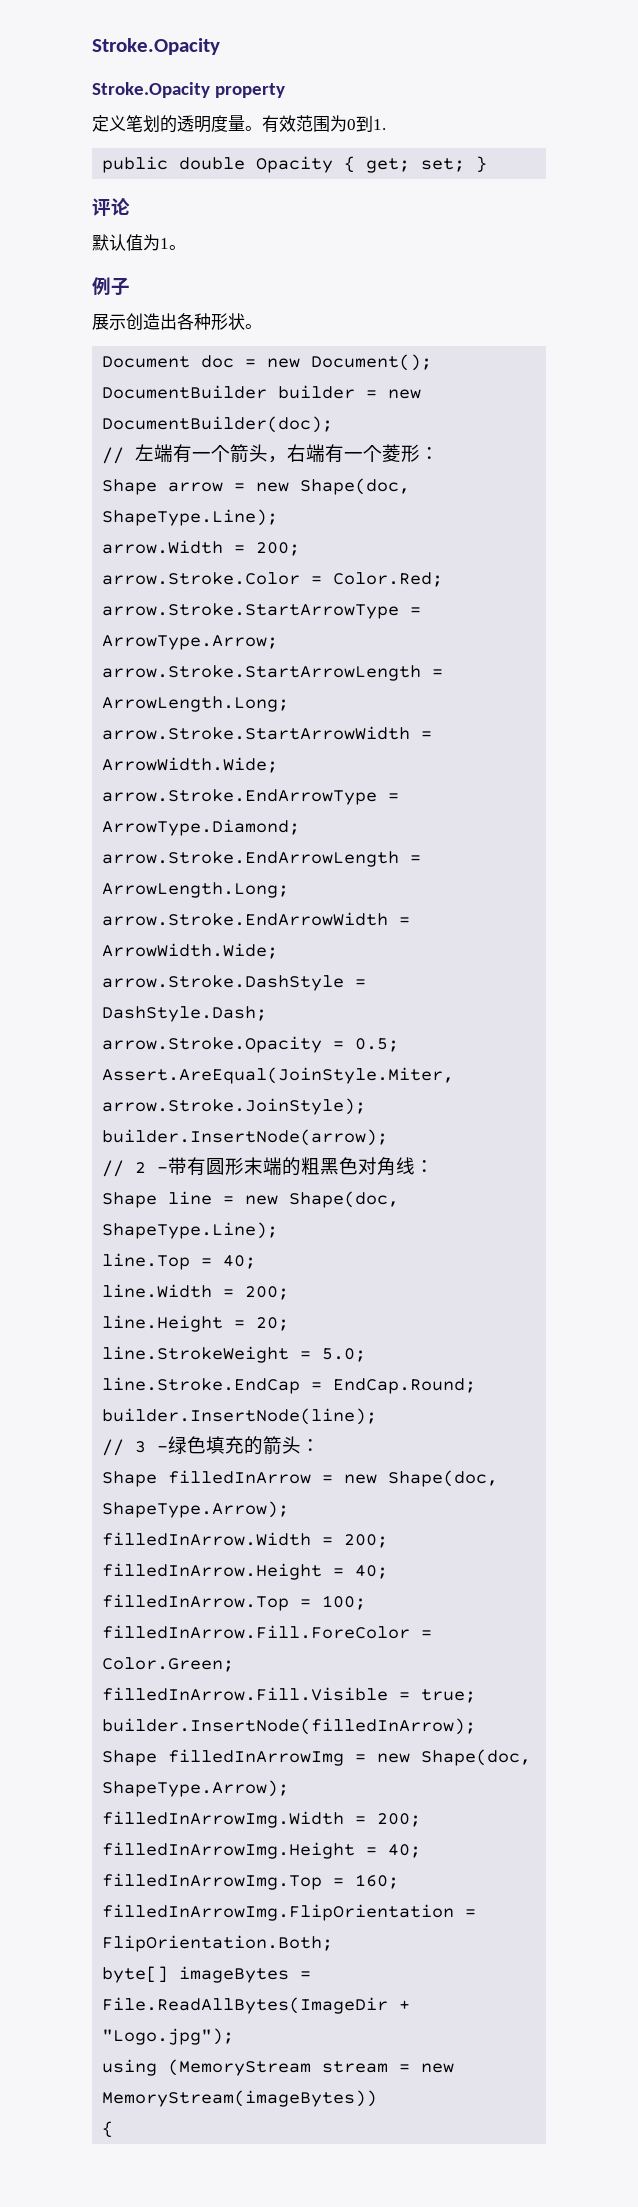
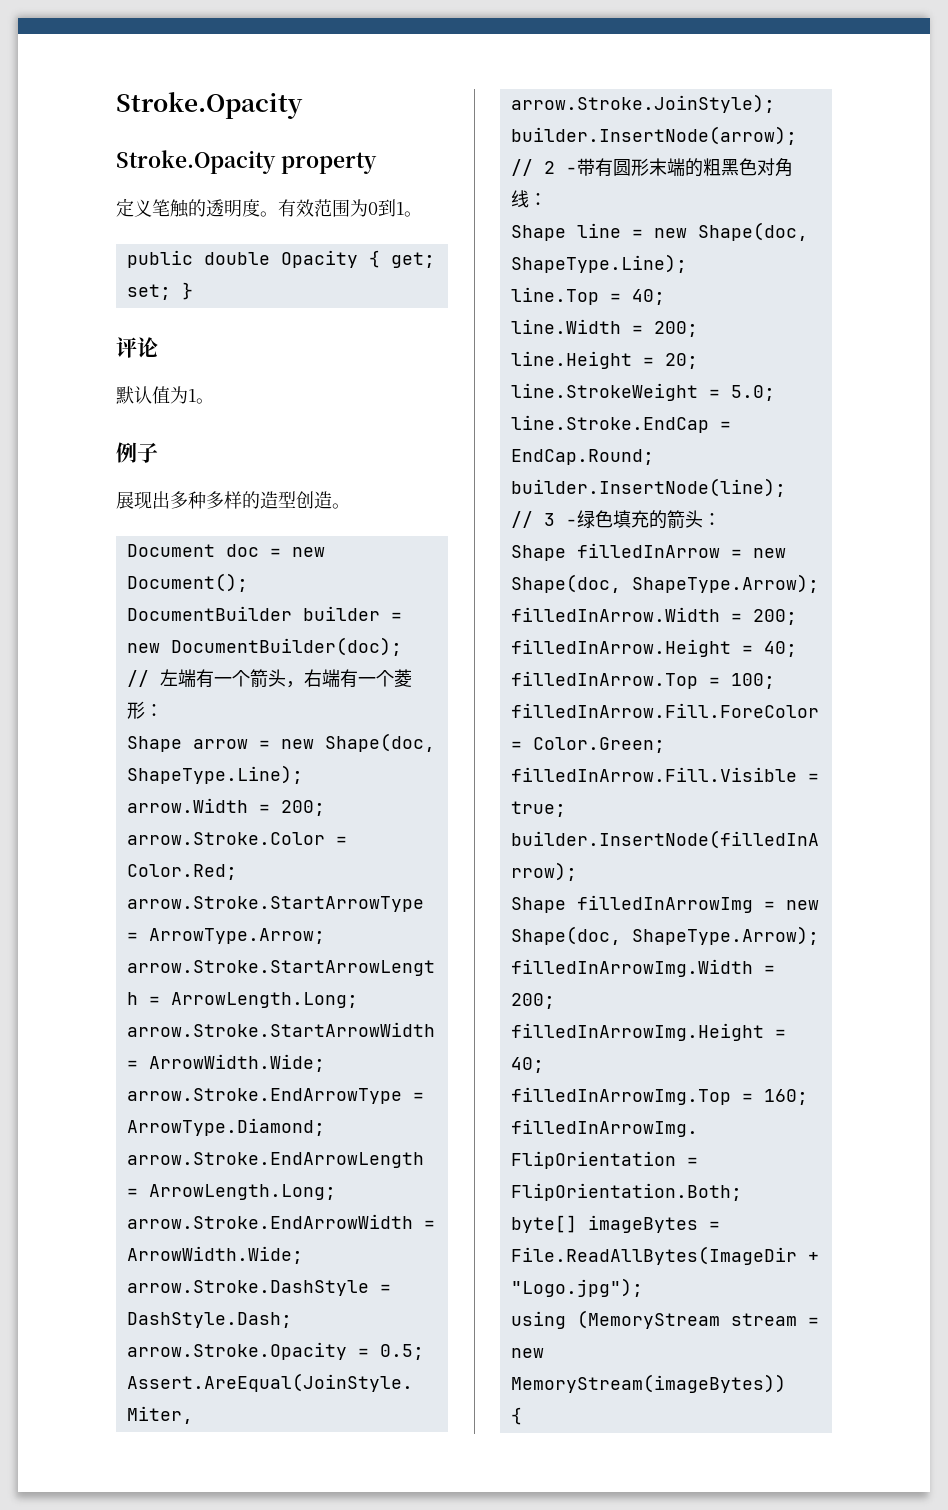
[143,115,160,132] 划 -> [170,199,189,218] 触
[228,115,245,131] 量 -> (260, 208) none
[373,119,386,130] 1. -> [396,202,422,217] 1。
[109,313,245,331] 示创造出各种形状 -> [134,491,332,509] 现出多种多样的造型创造

